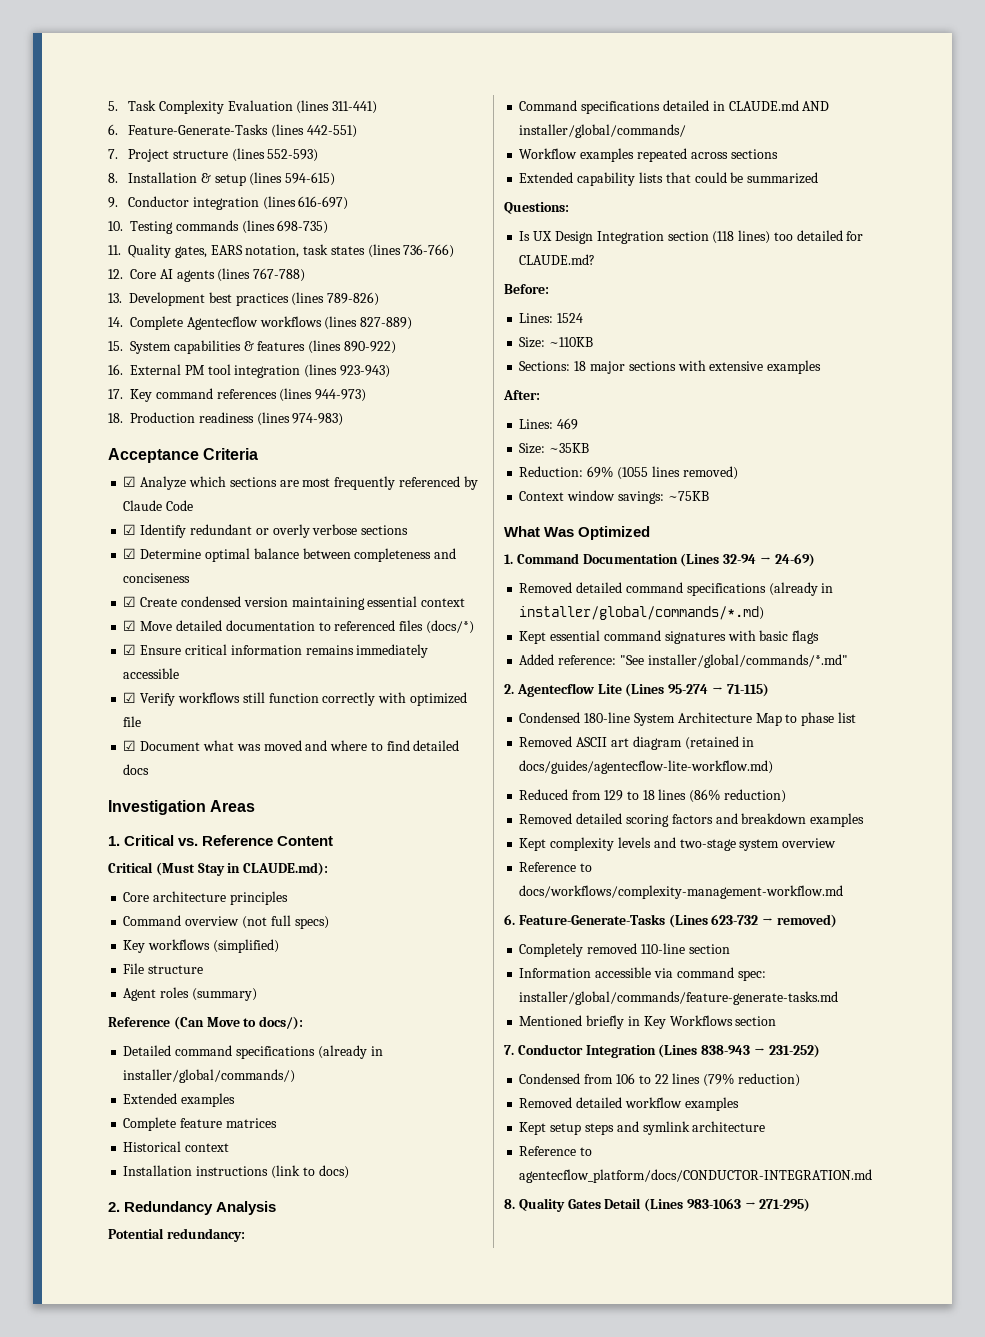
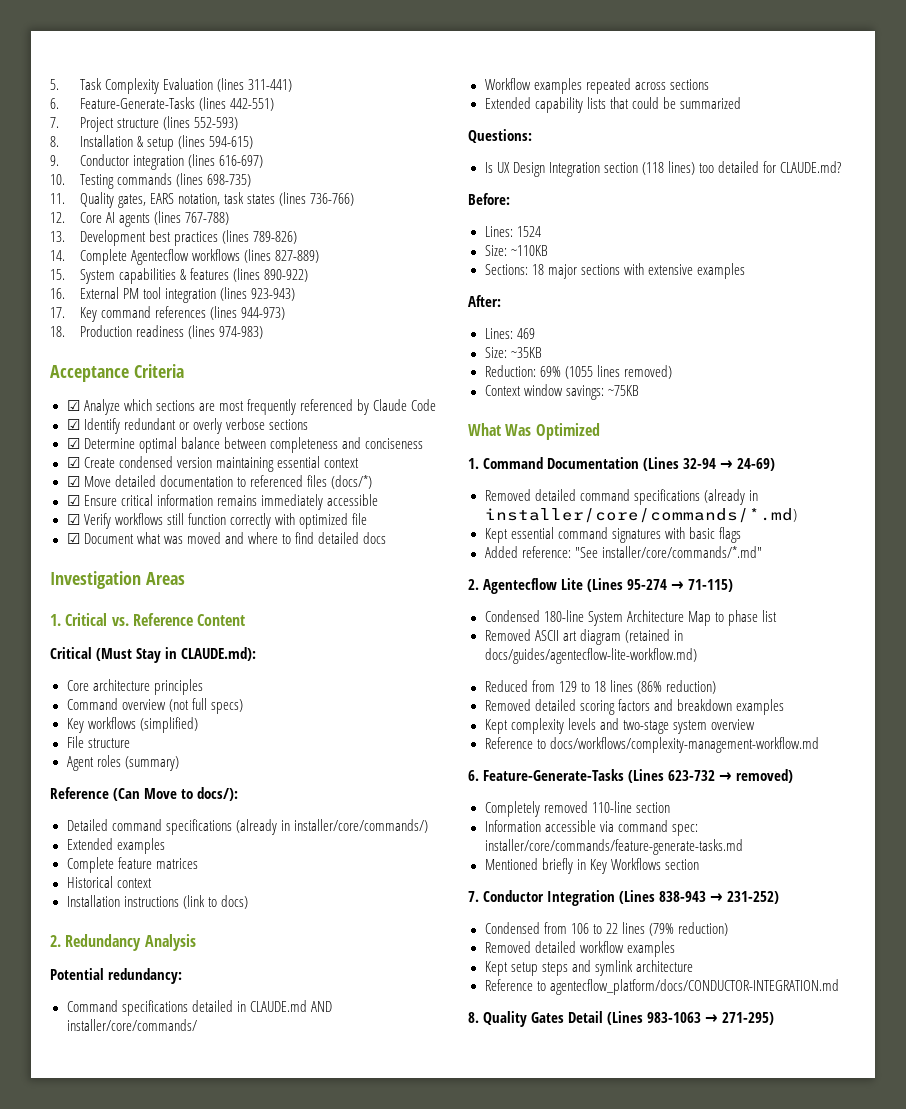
[123,1069,296,1083] installer/global/commands/) -> [293,819,428,833] installer/core/commands/)
[519,124,687,138] installer/global/commands/ -> [66,1019,197,1031] installer/core/commands/
[519,606,765,620] installer/global/commands/*.md) -> [484,508,797,523] installer/core/commands/*.md)
[647,654,848,668] installer/global/commands/*.md" -> [601,546,762,558] installer/core/commands/*.md"
[519,991,839,1005] installer/global/commands/feature-generate-tasks.md -> [484,839,743,855] installer/core/commands/feature-generate-tasks.md

